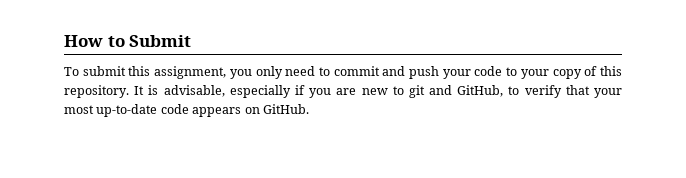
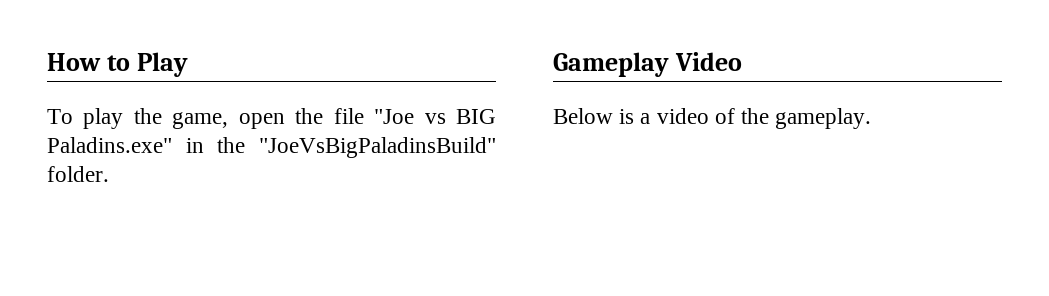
[129,35,192,47] Submit -> [136,52,188,77] Play
[82,66,622,79] [64,85,622,98] [64,104,309,117] submit this assignment, you only need to commit and push your code to your copy of this repository. It is advisable, especially if you are new to git and GitHub, to verify that your most up-to-date code appears on GitHub. -> [83,108,497,129] [47,137,496,158] [47,166,109,182] [553,52,742,77] [553,108,872,129] play the game, open the file "Joe vs BIG Paladins.exe" in the "JoeVsBigPaladinsBuild" folder. // Gameplay Video // Below is a video of the gameplay.

